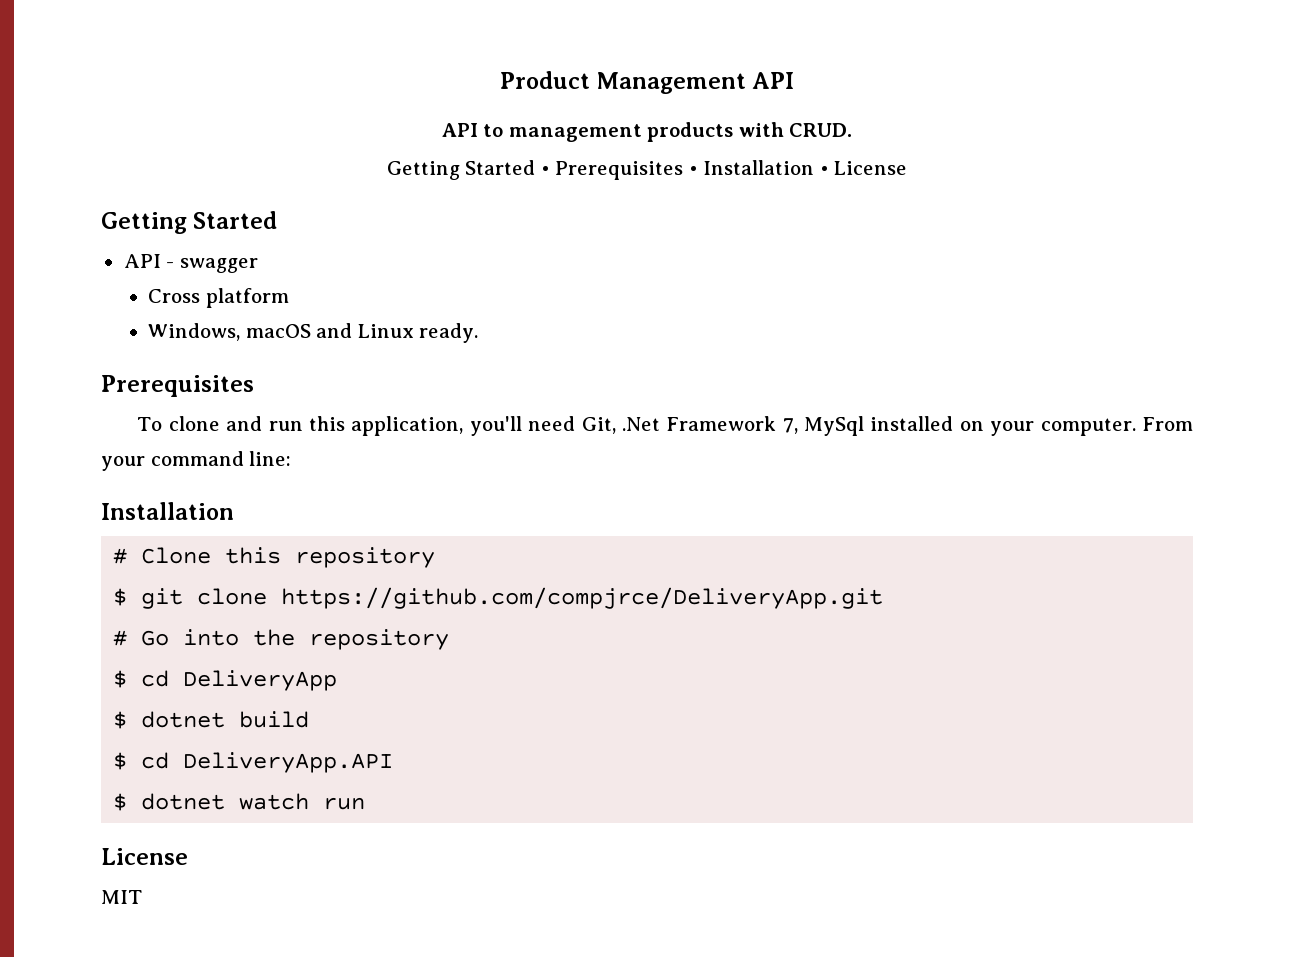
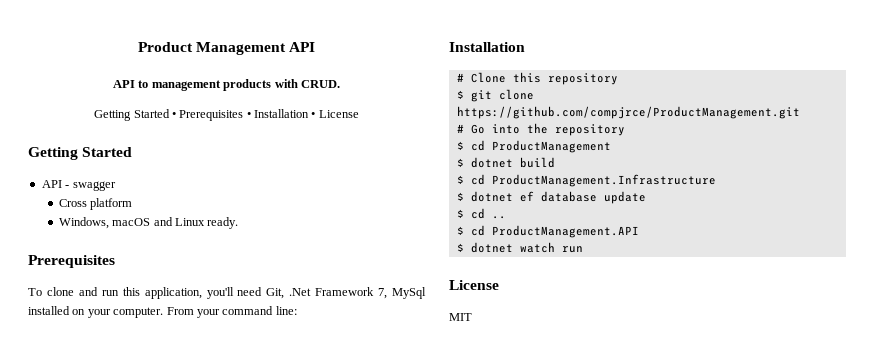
[281,587,884,609] https://github.com/compjrce/DeliveryApp.git -> [456,106,800,119] https://github.com/compjrce/ProductManagement.git
[183,670,338,691] DeliveryApp -> [491,140,611,153] ProductManagement
[183,752,394,773] DeliveryApp.API -> [491,174,716,187] [456,191,646,204] [456,208,506,219] [456,225,639,238] ProductManagement.Infrastructure // $ dotnet ef database update // $ cd .. // $ cd ProductManagement.API

